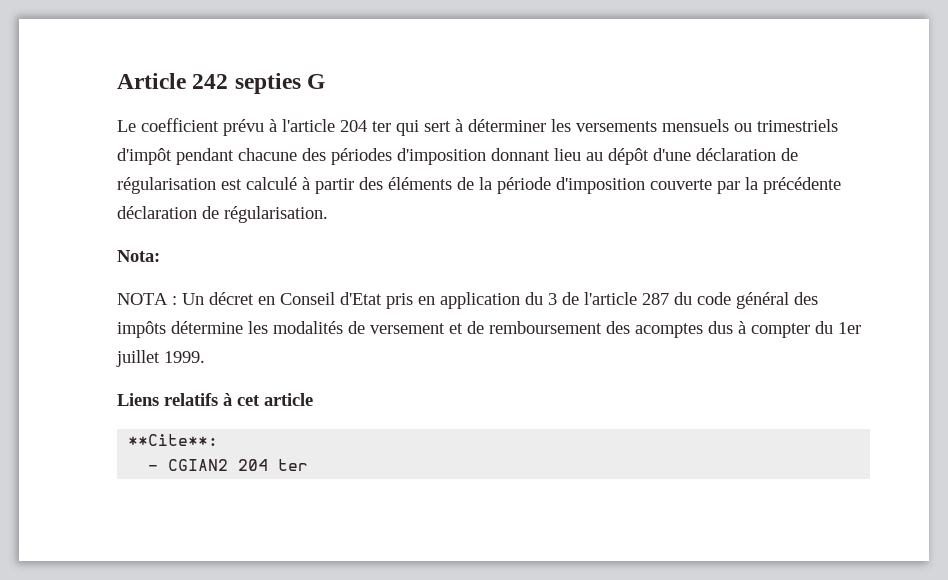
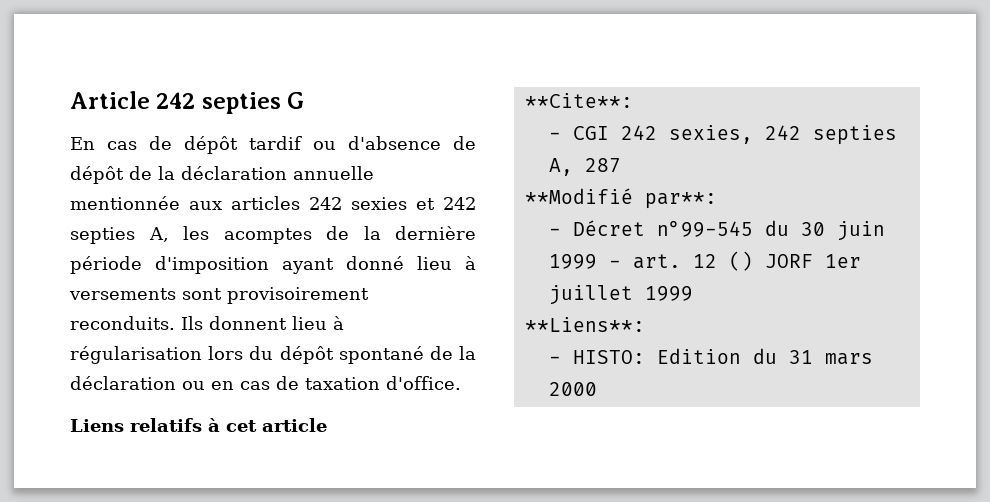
[117,118,838,136] [117,148,798,165] [117,177,841,194] [117,206,328,223] [117,250,160,262] [117,292,818,309] [117,321,861,338] [116,350,205,367] Le coefficient prévu à l'article 204 ter qui sert à déterminer les versements mensuels ou trimestriels d'impôt pendant chacune des périodes d'imposition donnant lieu au dépôt d'une déclaration de régularisation est calculé à partir des éléments de la période d'imposition couverte par la précédente déclaration de régularisation. // Nota: // NOTA : Un décret en Conseil d'Etat pris en application du 3 de l'article 287 du code général des impôts détermine les modalités de versement et de remboursement des acomptes dus à compter du 1er juillet 1999. -> [70,136,476,154] [70,166,374,184] [70,196,476,210] [70,226,476,244] [70,256,476,274] [69,287,369,304] [70,316,344,330] [70,346,477,364] [70,376,461,390] En cas de dépôt tardif ou d'absence de dépôt de la déclaration annuelle mentionnée aux articles 242 sexies et 242 septies A, les acomptes de la dernière période d'imposition ayant donné lieu à versements sont provisoirement reconduits. Ils donnent lieu à régularisation lors du dépôt spontané de la déclaration ou en cas de taxation d'office.
[168,459,309,471] CGIAN2 204 ter -> [572,125,897,145] [548,158,621,176] [524,188,717,209] [548,220,885,241] [548,251,861,271] [548,285,693,305] [524,317,645,332] [548,348,873,365] [548,382,597,396] CGI 242 sexies, 242 septies A, 287 // **Modifié par**: // - Décret n°99-545 du 30 juin 1999 - art. 12 () JORF 1er juillet 1999 // **Liens**: // - HISTO: Edition du 31 mars 2000

